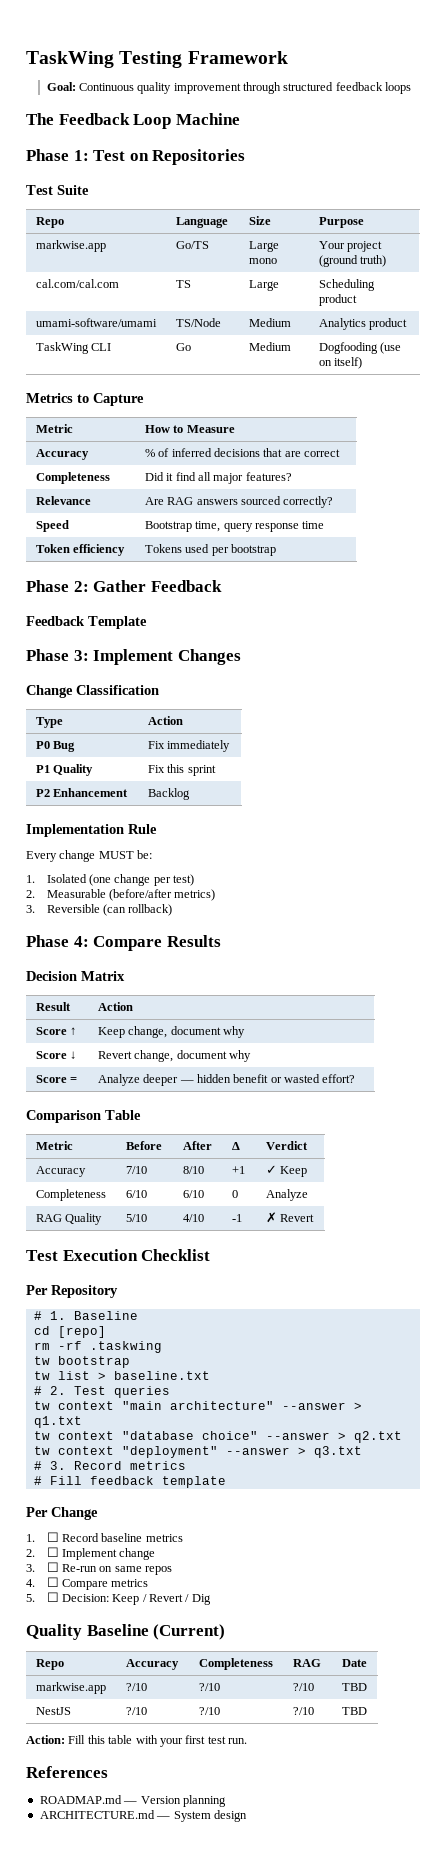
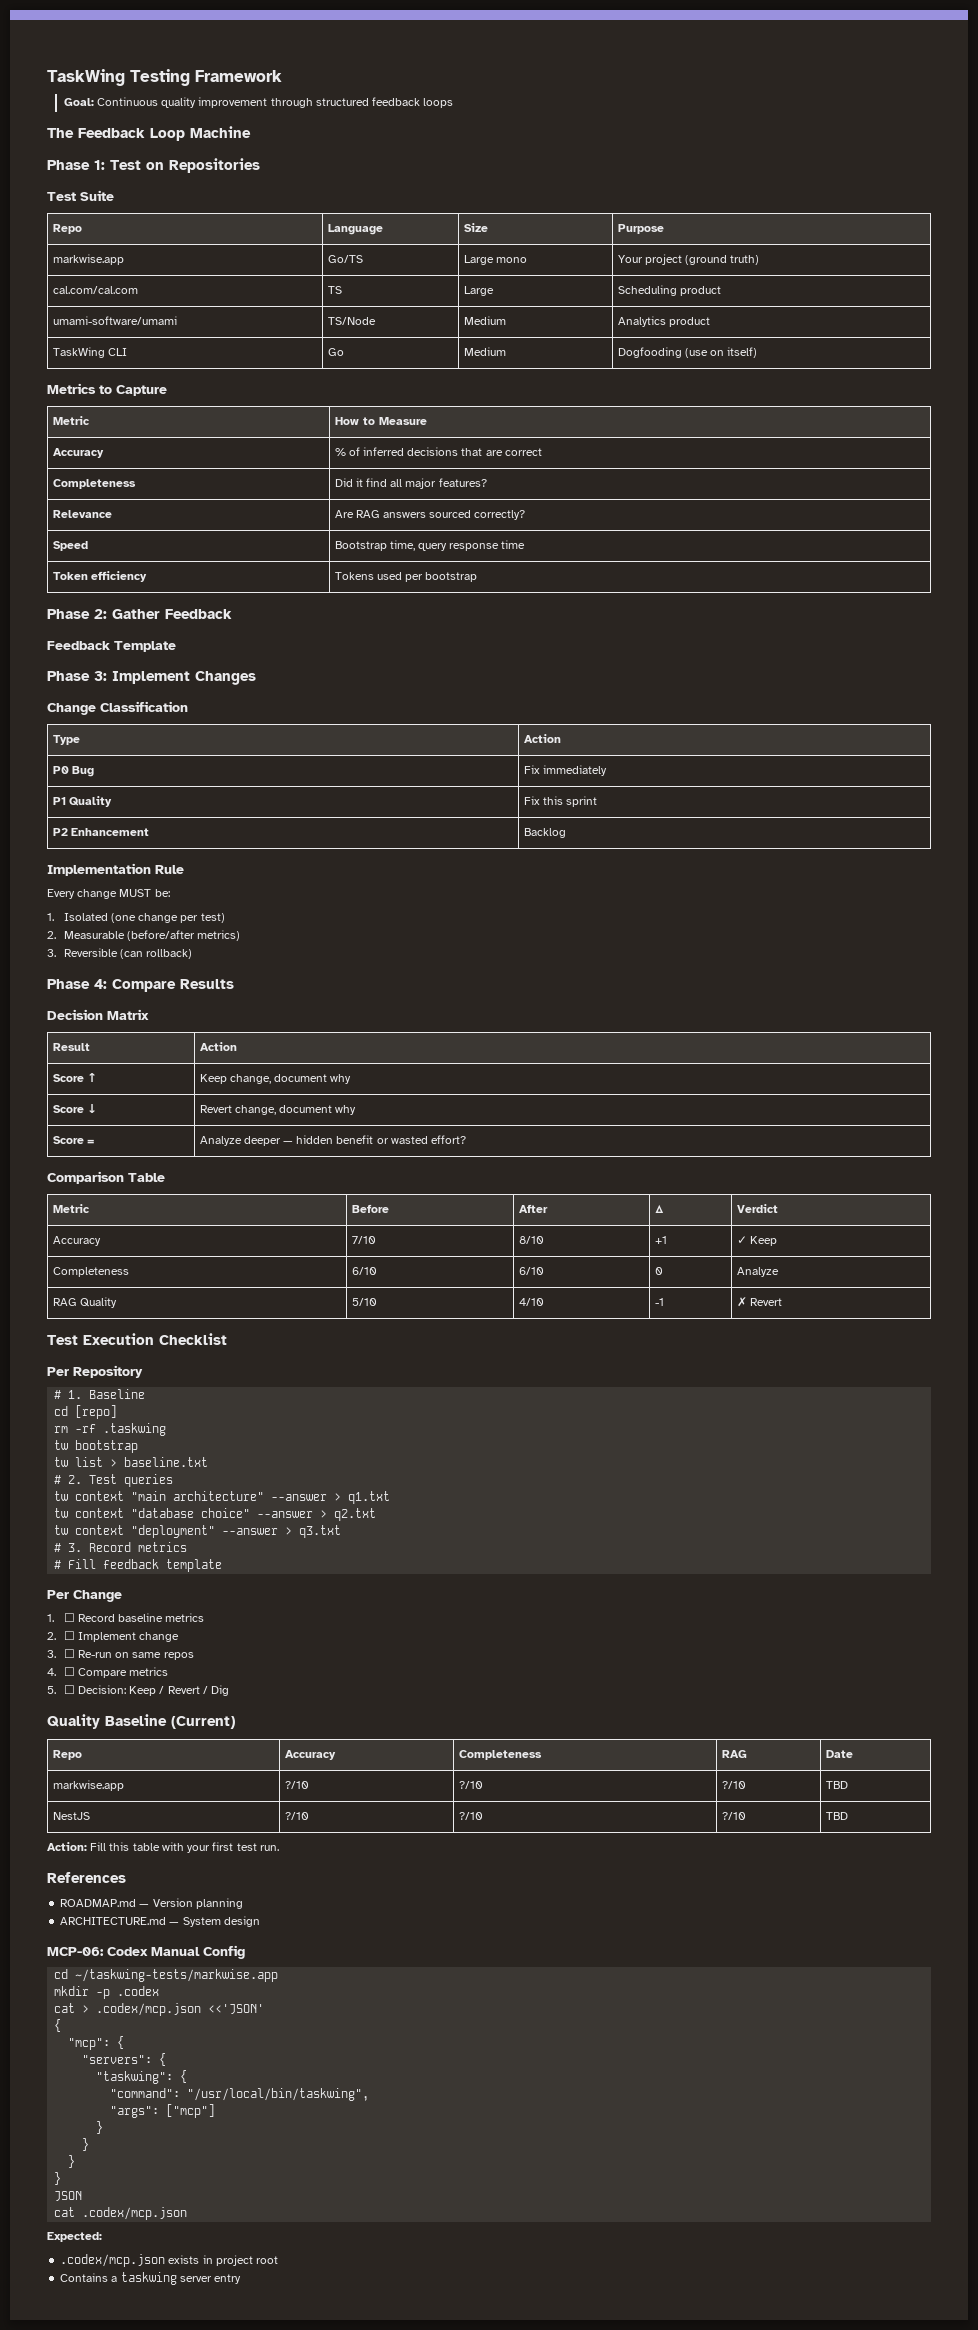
(247, 1816) none -> [47,1945,245,1959] [54,1969,279,1982] [54,1986,160,1999] [54,2003,265,2016] [54,2019,62,2032] [68,2036,125,2050] [82,2053,167,2066] [96,2070,188,2084] [110,2088,370,2101] [110,2104,216,2118] [96,2121,104,2134] [82,2138,90,2151] [68,2155,76,2168] [54,2172,62,2185] [54,2191,83,2201] [54,2207,188,2220] [47,2232,102,2242] [60,2254,279,2267] [60,2272,242,2285] // MCP-06: Codex Manual Config // cd ~/taskwing-tests/markwise.app // mkdir -p .codex // cat > .codex/mcp.json <<'JSON' // { // "mcp": { // "servers": { // "taskwing": { // "command": "/usr/local/bin/taskwing", // "args": ["mcp"] // } // } // } // } // JSON // cat .codex/mcp.json // Expected: // .codex/mcp.json exists in project root // Contains a taskwing server entry

